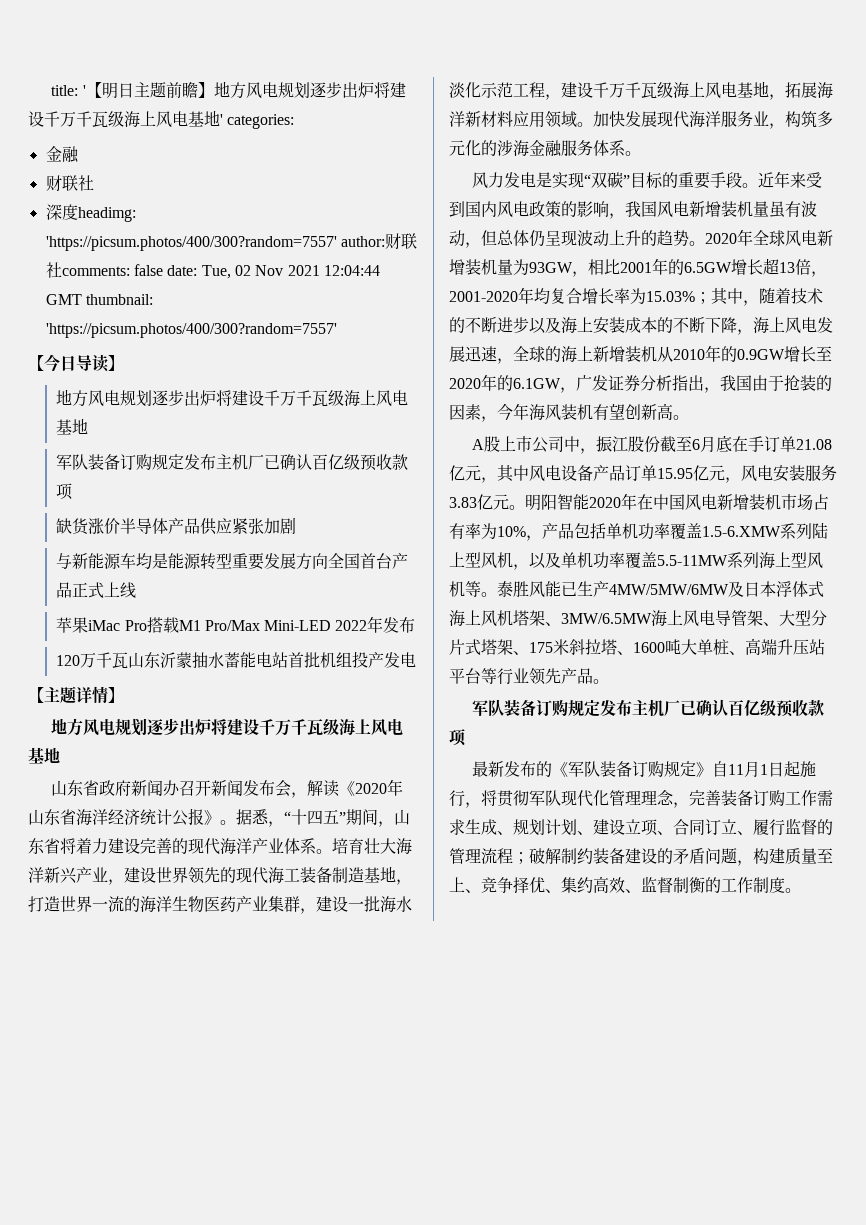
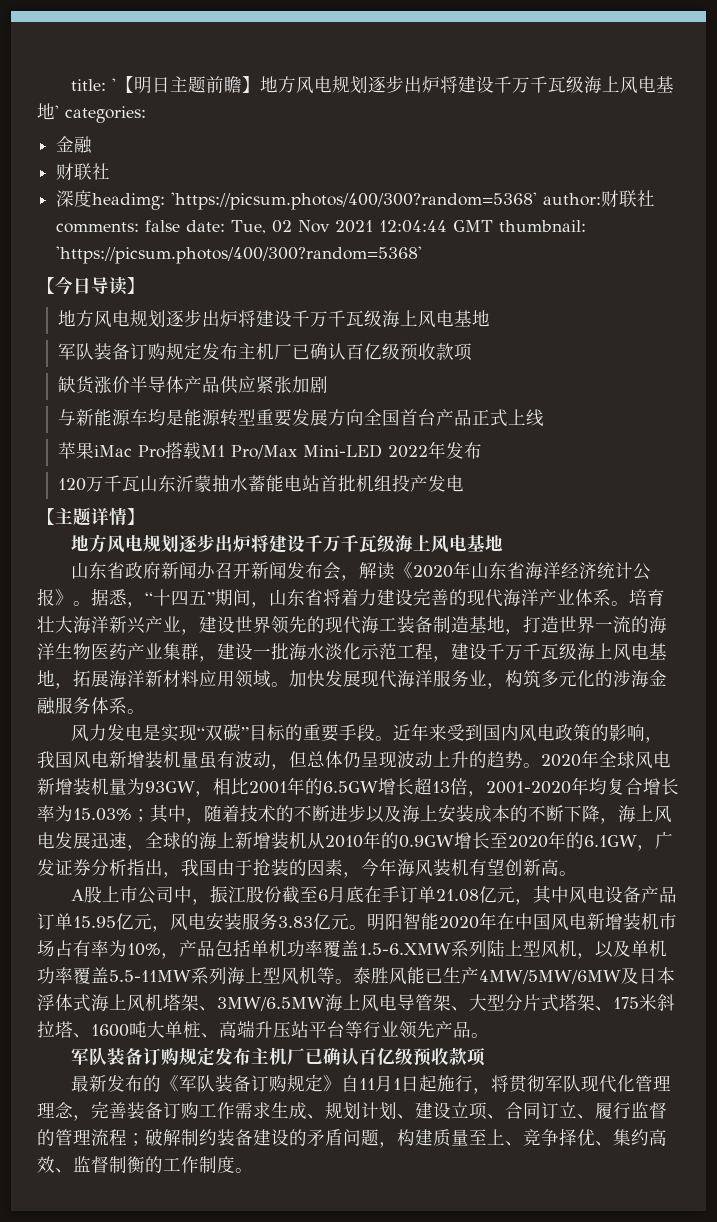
[45,236,337,251] 'https://picsum.photos/400/300?random=7557' -> [171,192,538,210] 'https://picsum.photos/400/300?random=5368'
[45,323,337,338] 'https://picsum.photos/400/300?random=7557' -> [56,246,423,264] 'https://picsum.photos/400/300?random=5368'

